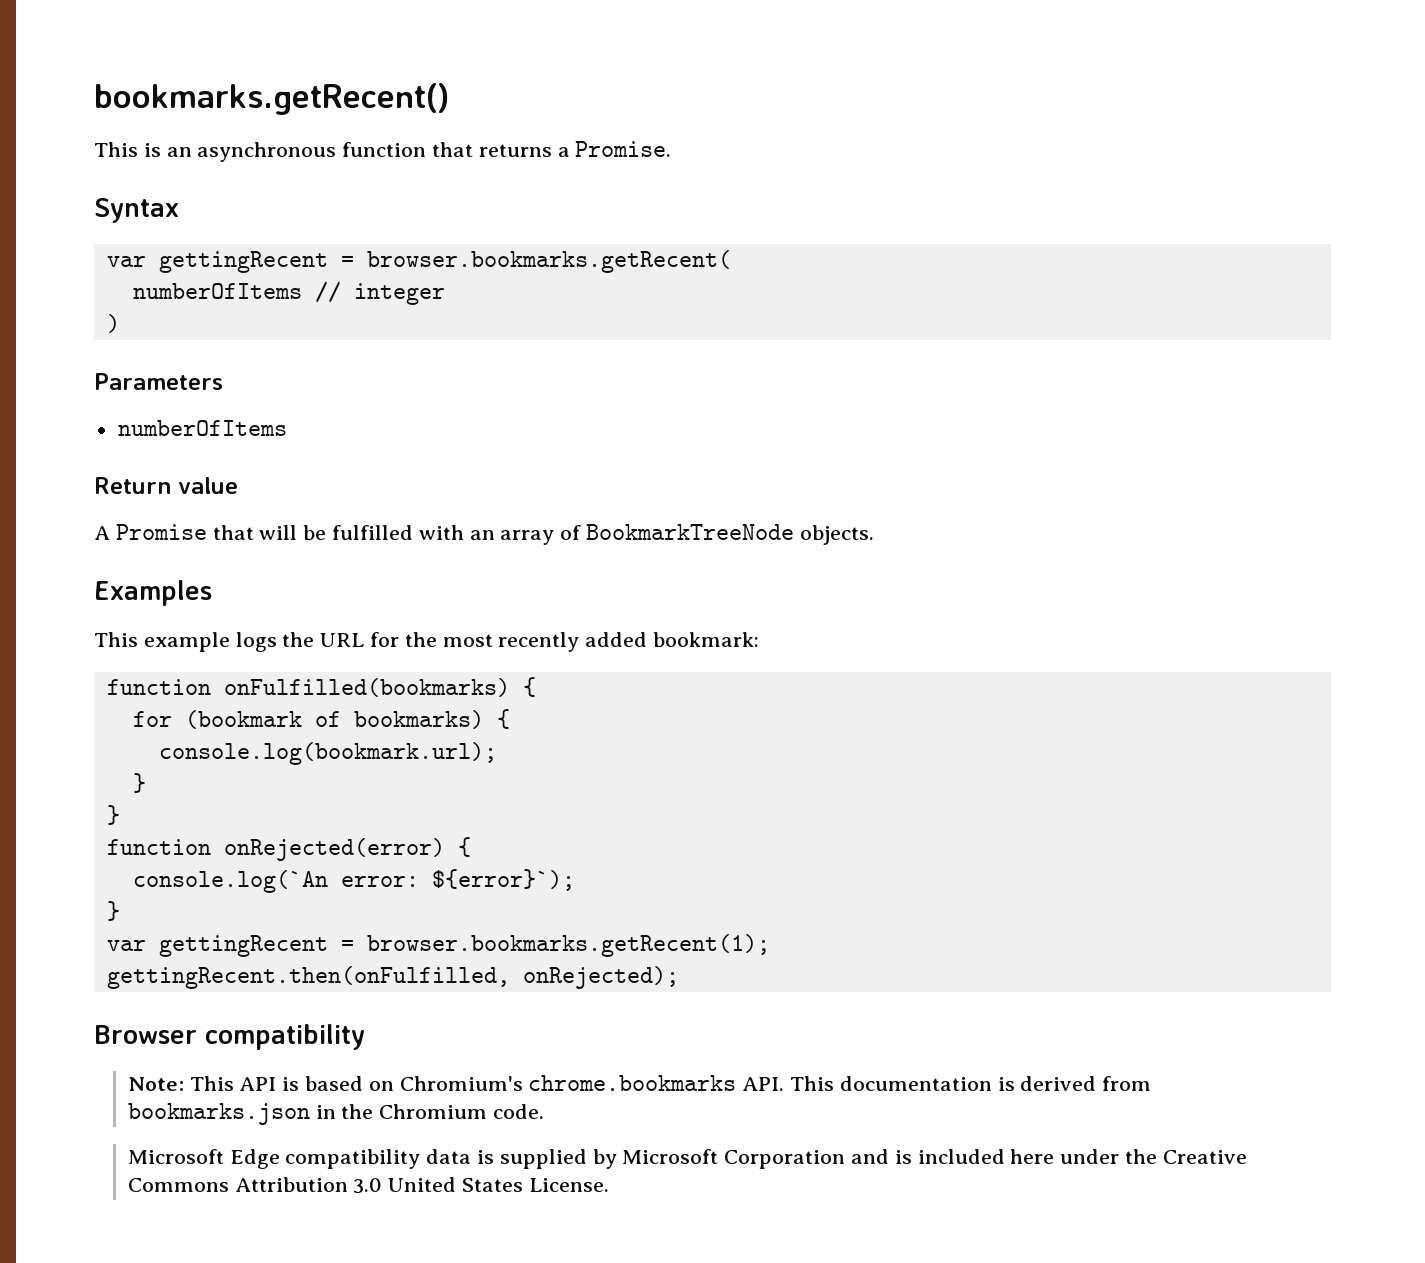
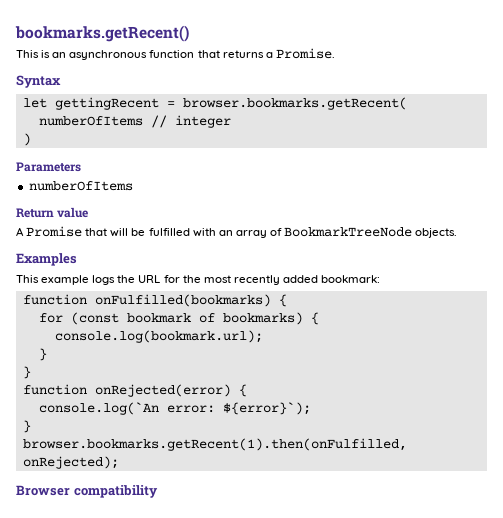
[106,256,146,267] var -> [22,98,47,108] let
[184,710,302,729] (bookmark -> [70,312,191,325] (const bookmark
[106,934,770,957] [106,966,679,989] [94,1024,365,1050] [127,1075,1152,1091] [127,1103,545,1125] [127,1149,1247,1169] [127,1177,609,1194] var gettingRecent = browser.bookmarks.getRecent(1); // gettingRecent.then(onFulfilled, onRejected); // Browser compatibility // Note: This API is based on Chromium's chrome.bookmarks API. This documentation is derived from bookmarks.json in the Chromium code. // Microsoft Edge compatibility data is supplied by Microsoft Corporation and is included here under the Creative Commons Attribution 3.0 United States License. -> [22,438,407,451] [22,456,119,469] [16,485,158,498] browser.bookmarks.getRecent(1).then(onFulfilled, onRejected); // Browser compatibility

